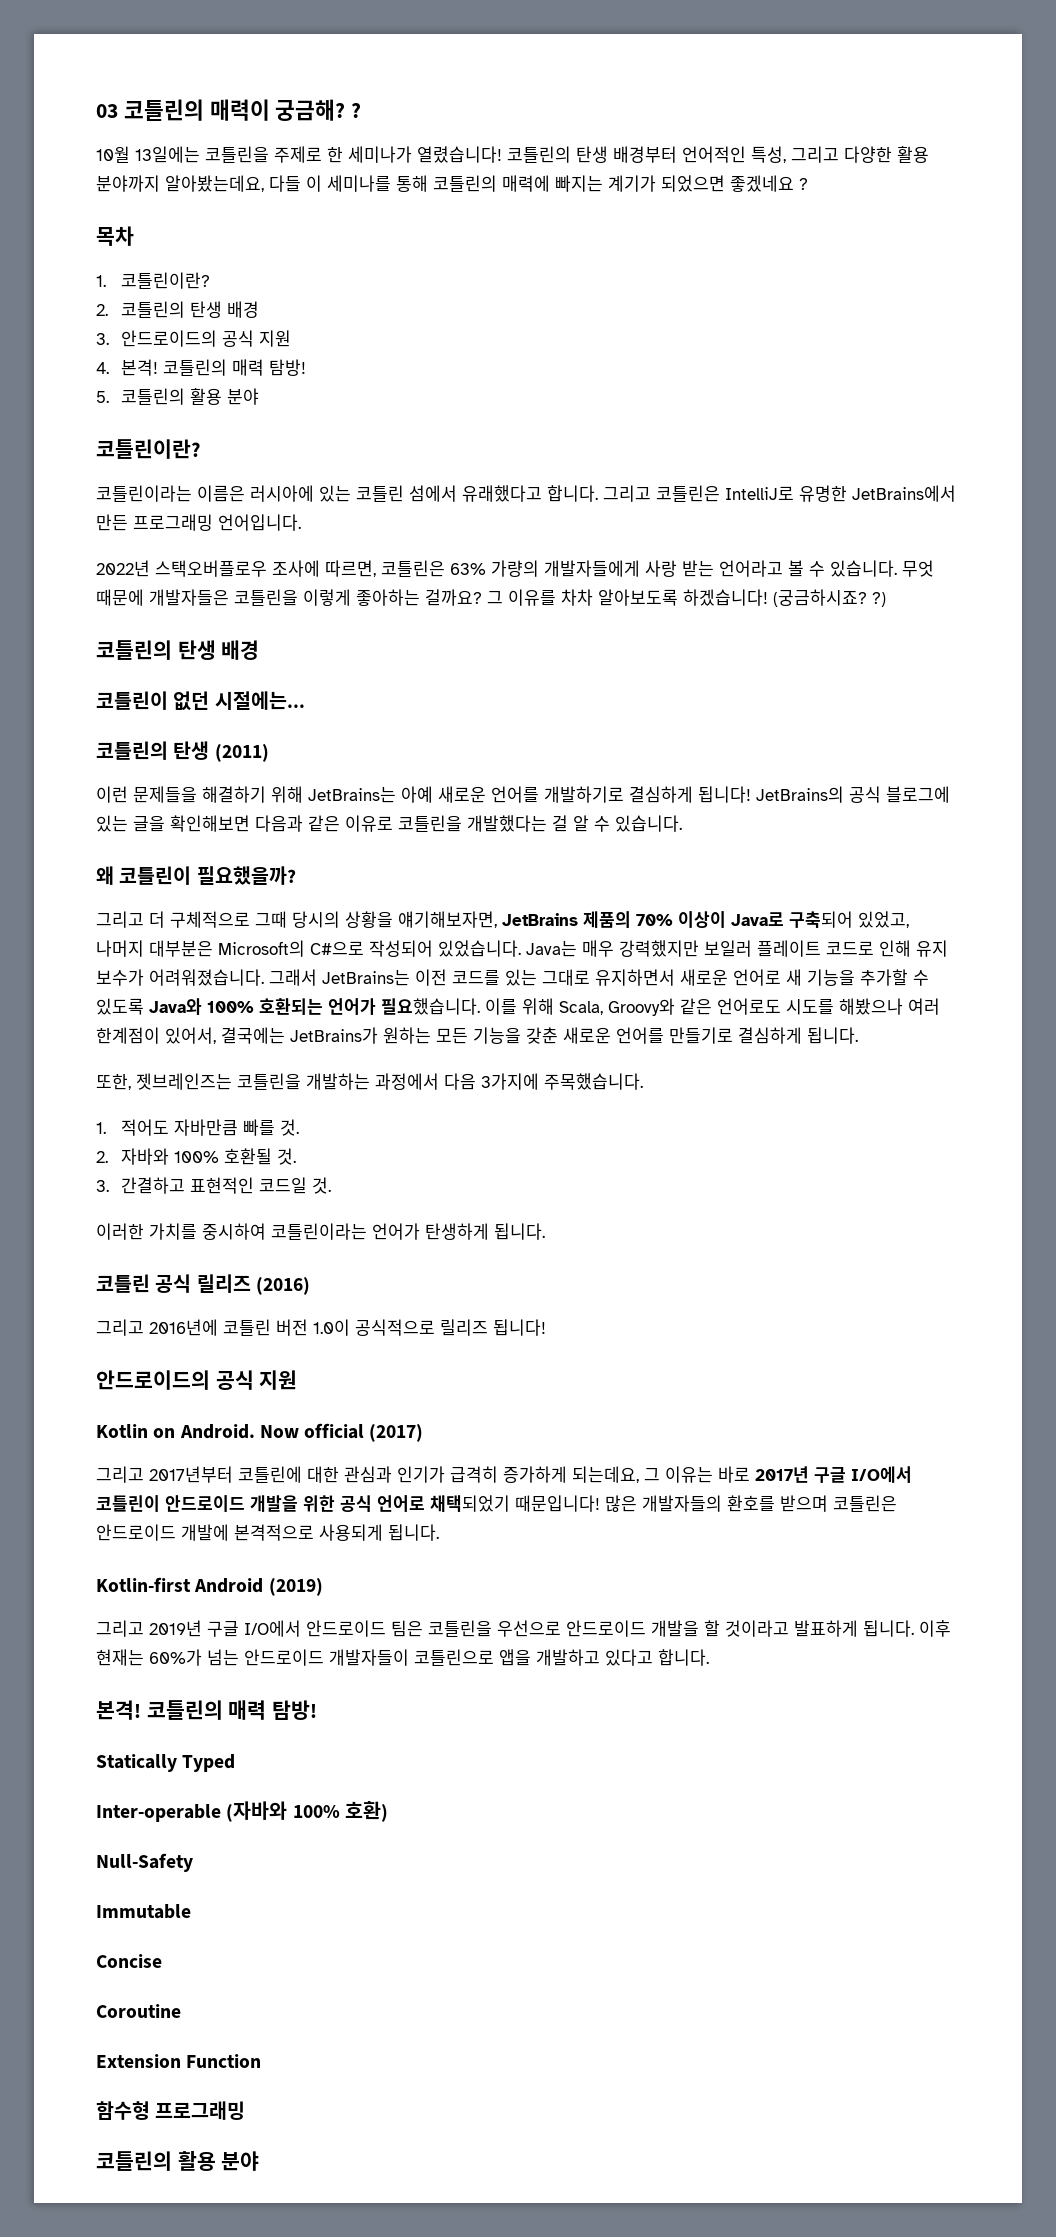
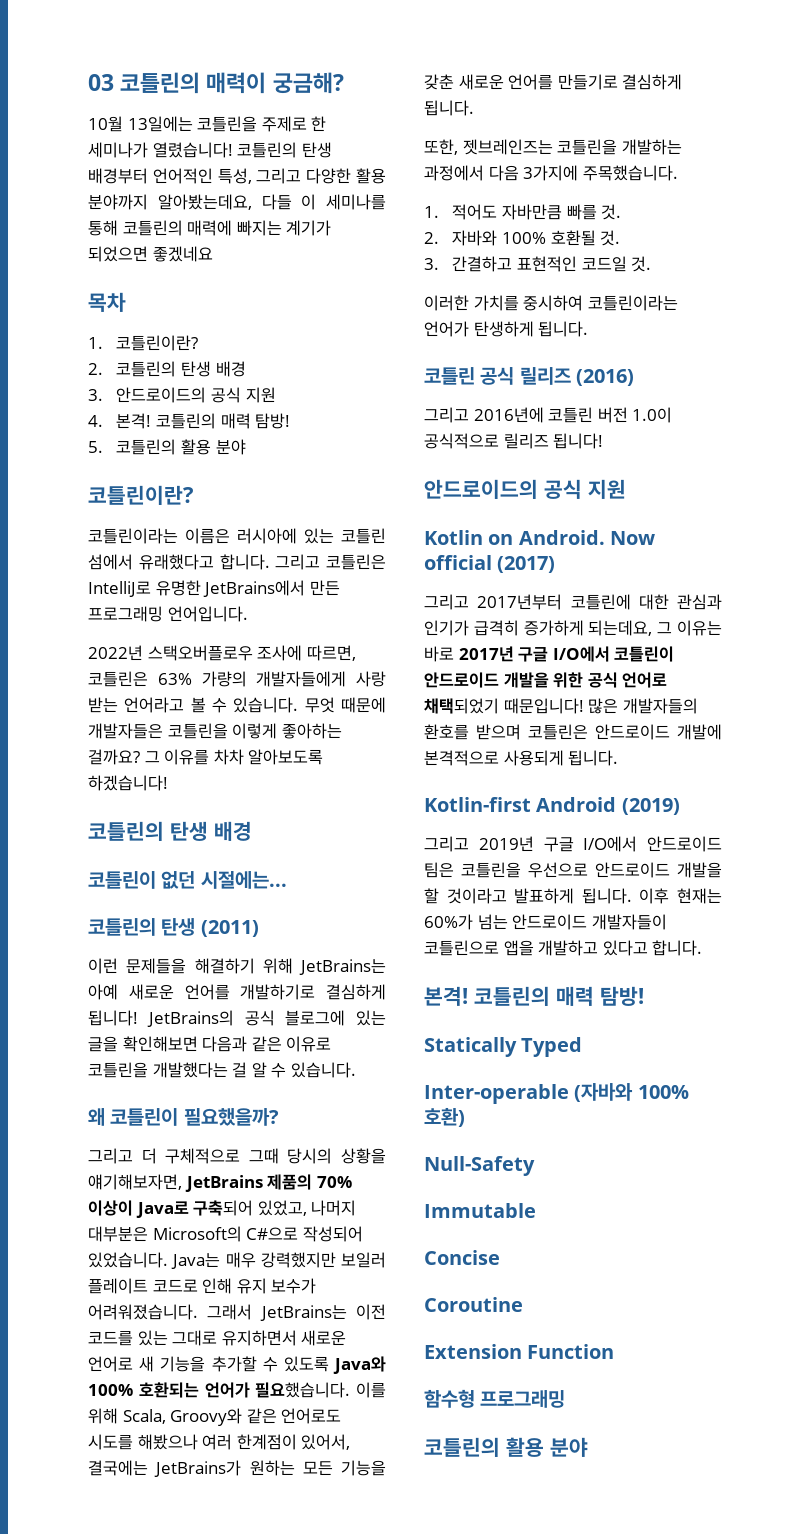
[351,103,362,118] ? -> (344, 83) none
[799,178,808,190] ? -> (213, 254) none
[773,589,886,607] (궁금하시죠? ?) -> (168, 783) none

